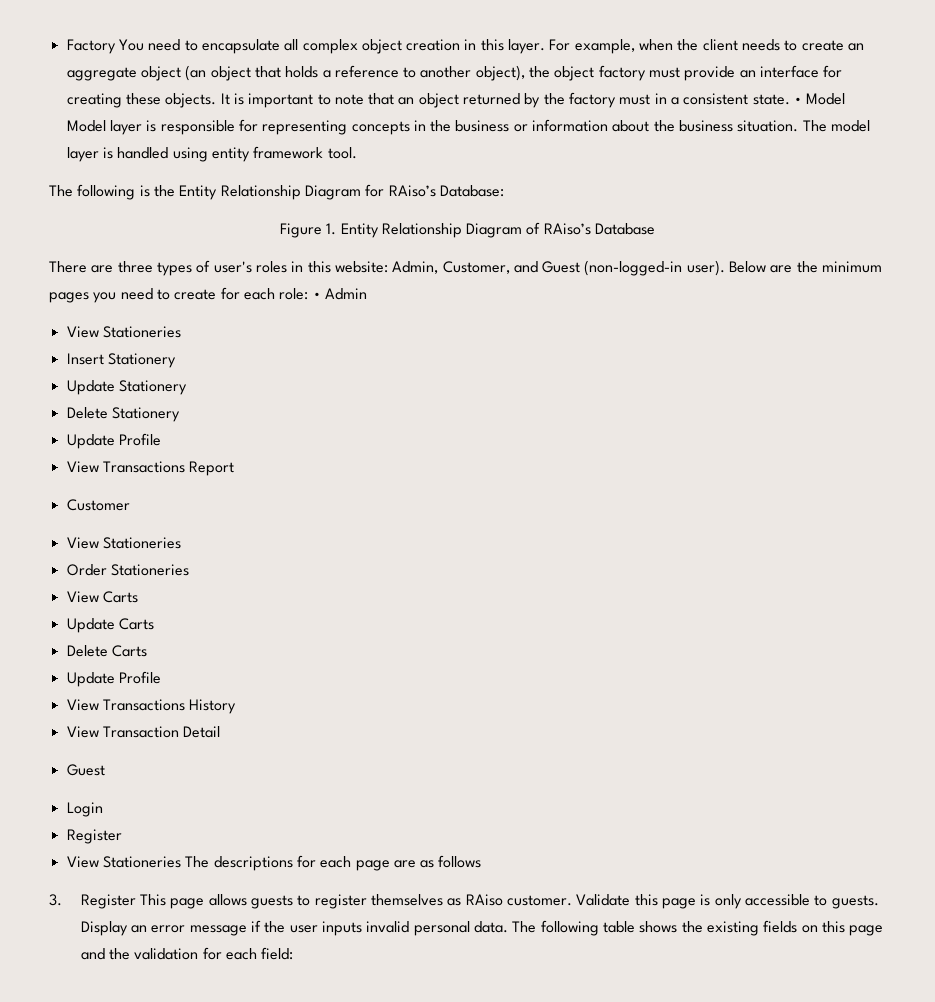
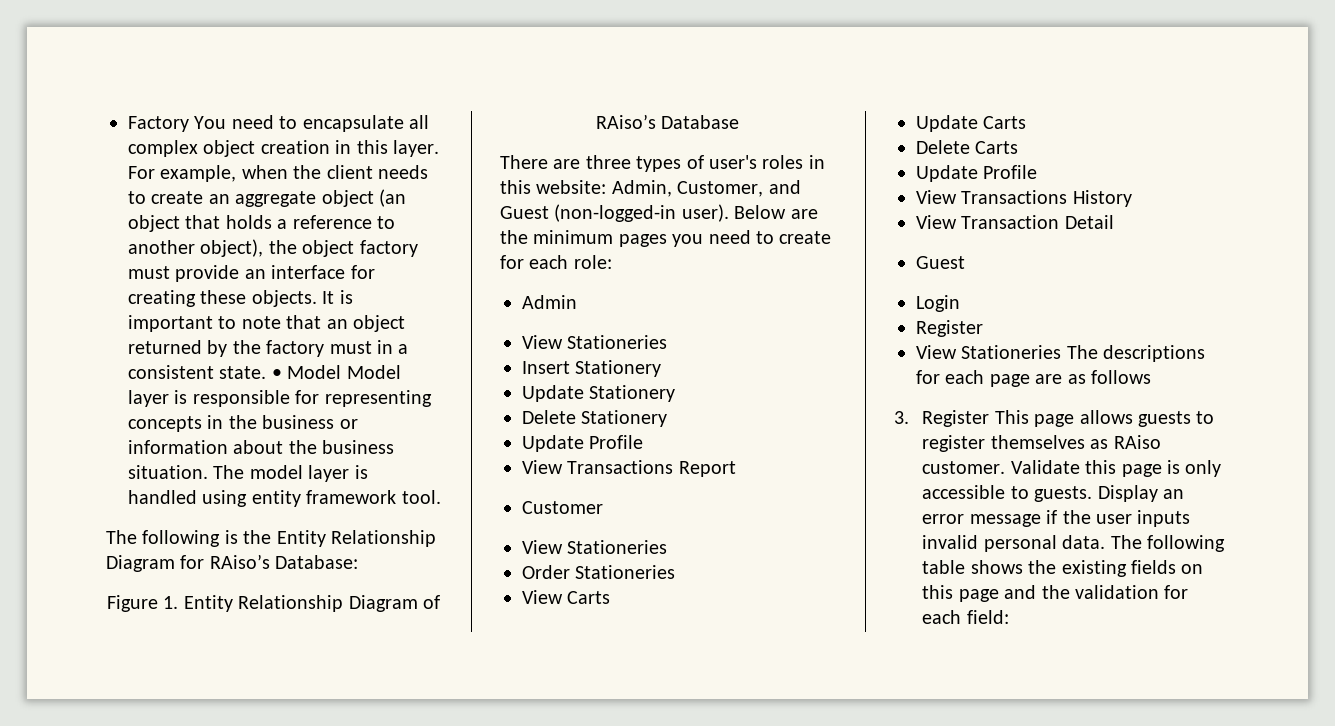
[312,292,321,299] • -> (612, 262) //

